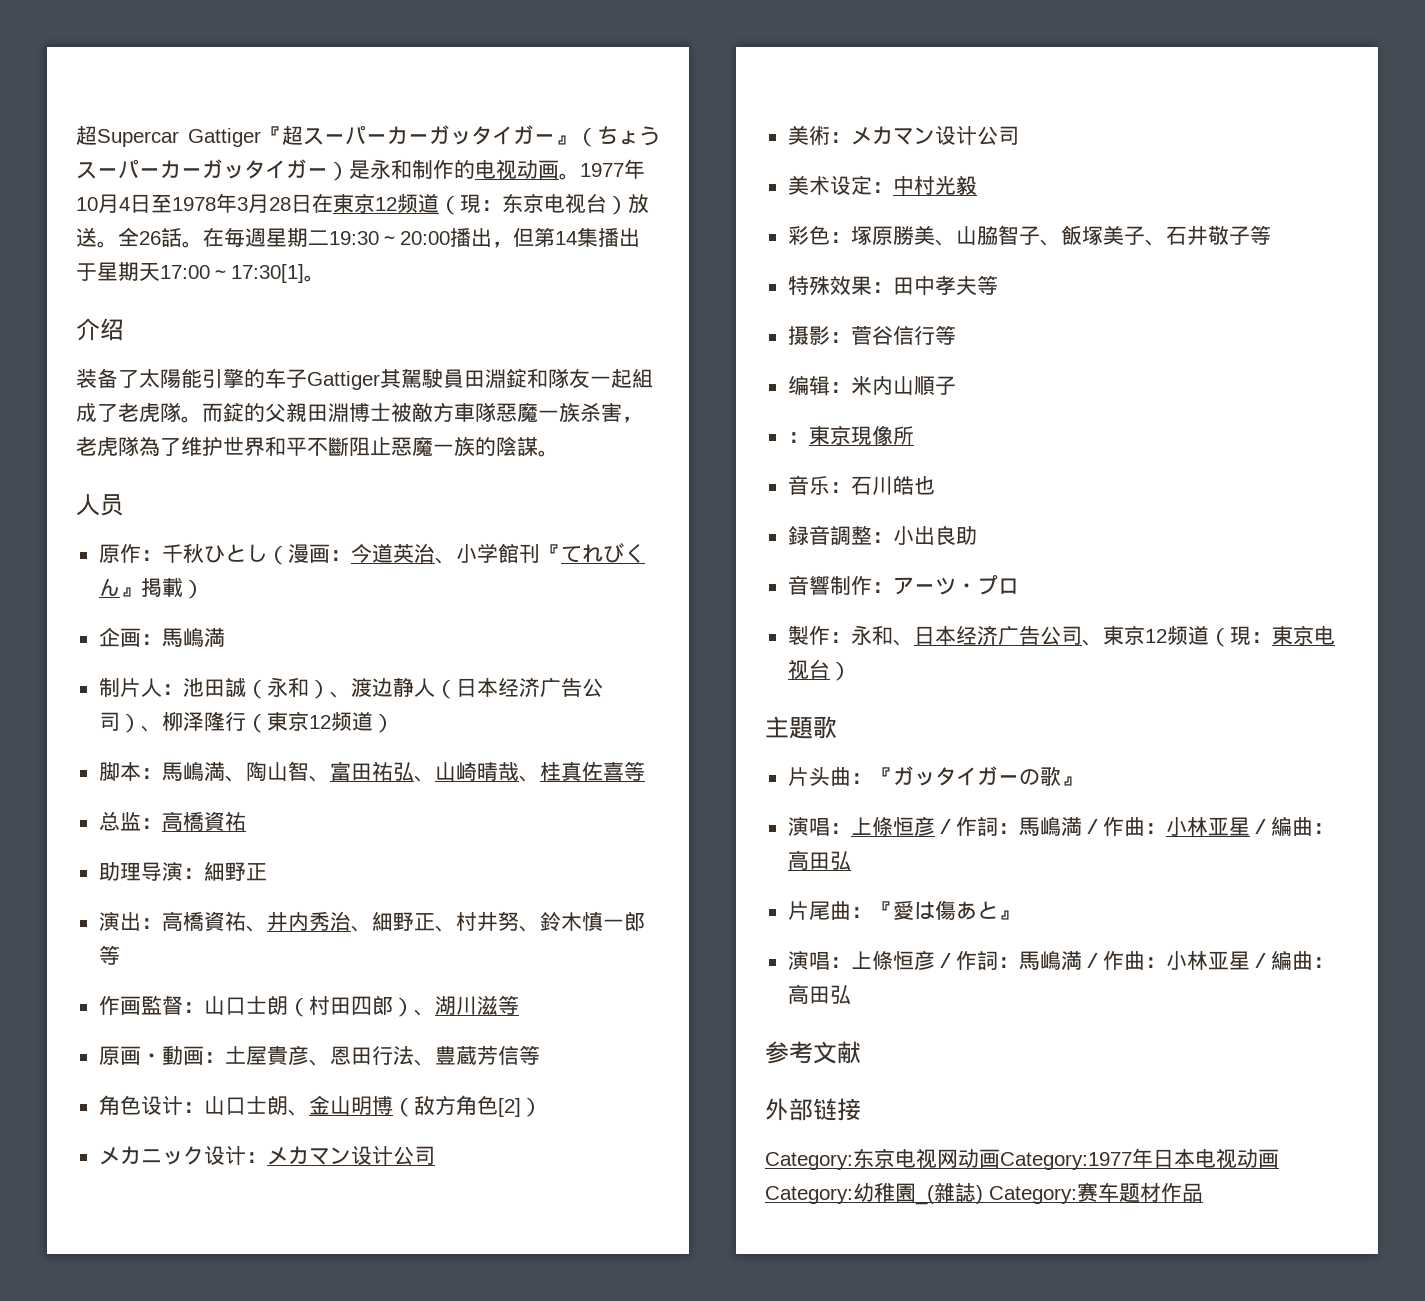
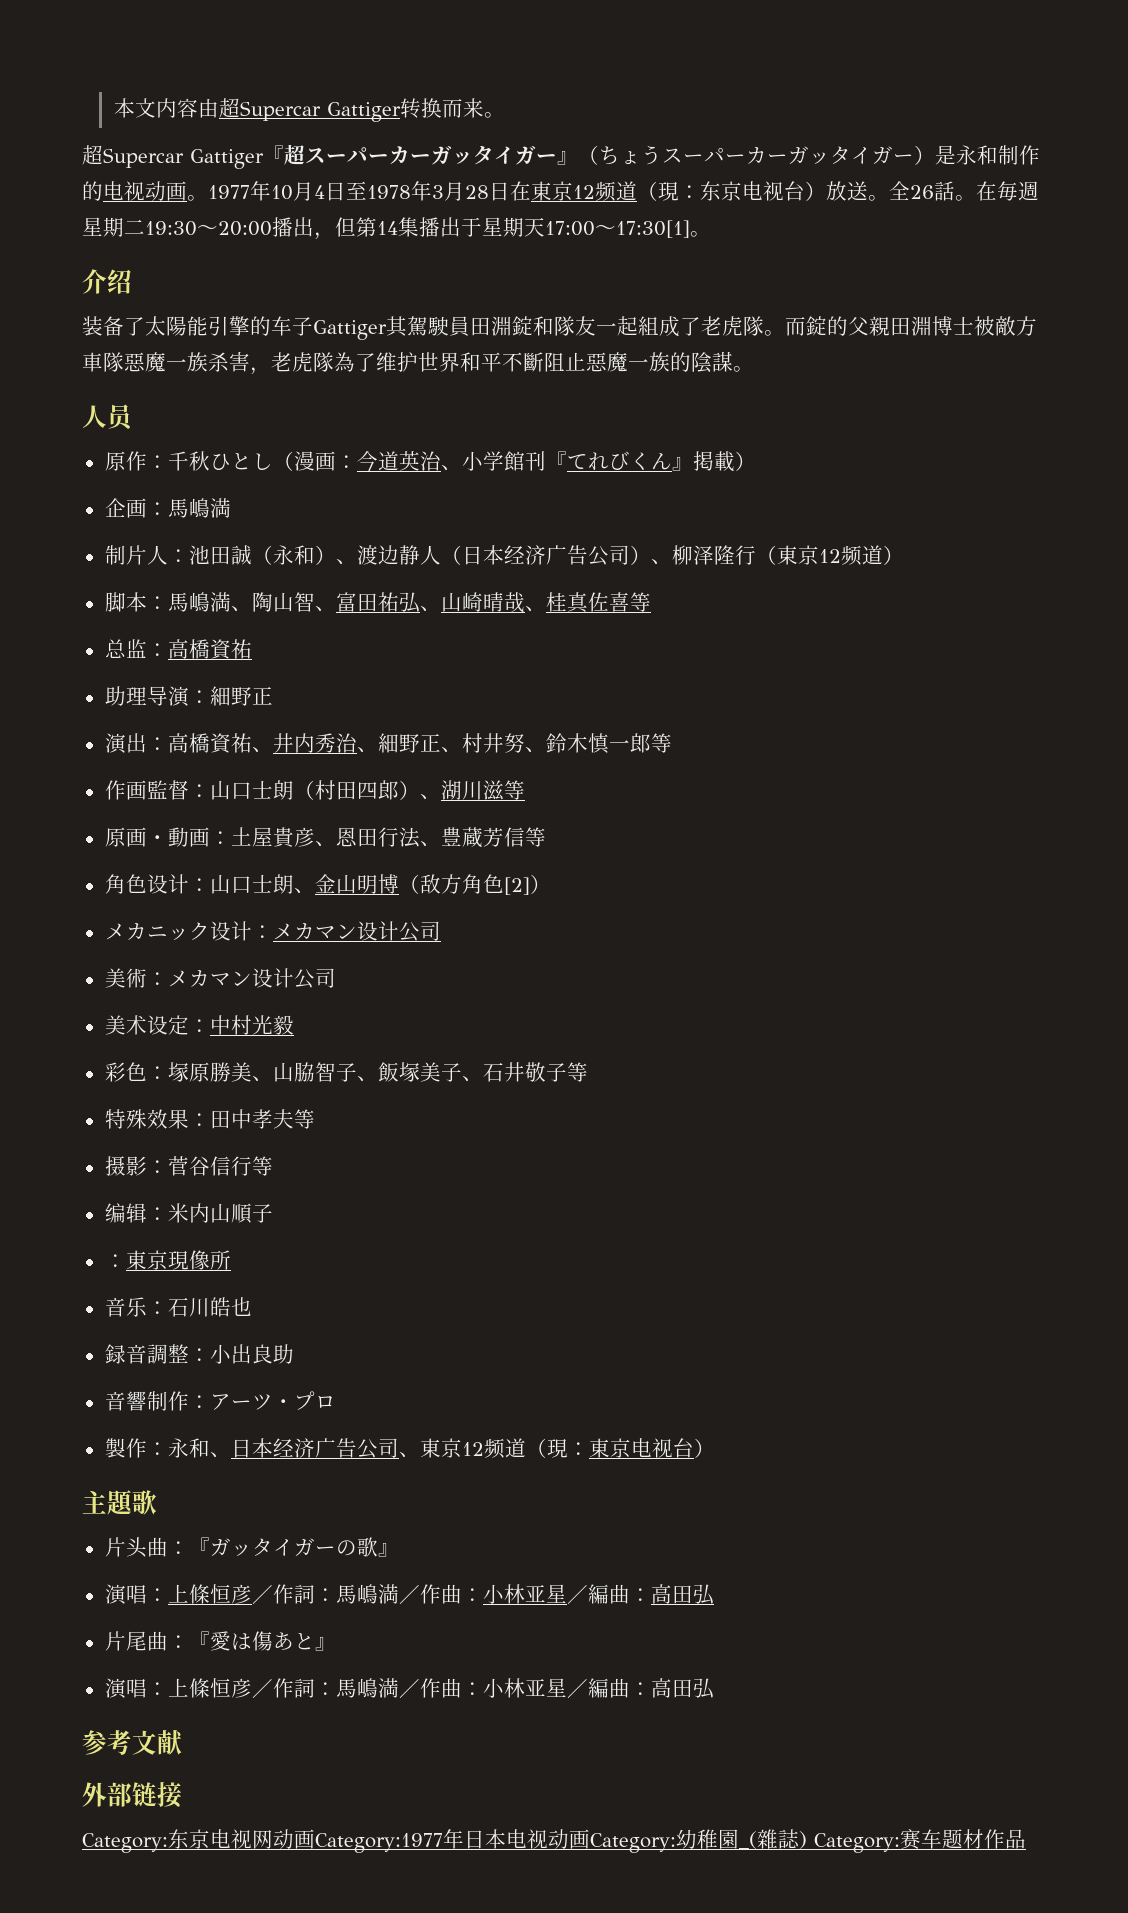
(76, 136) none -> [113,98,505,122] 本文内容由超Supercar Gattiger转换而来。 //

